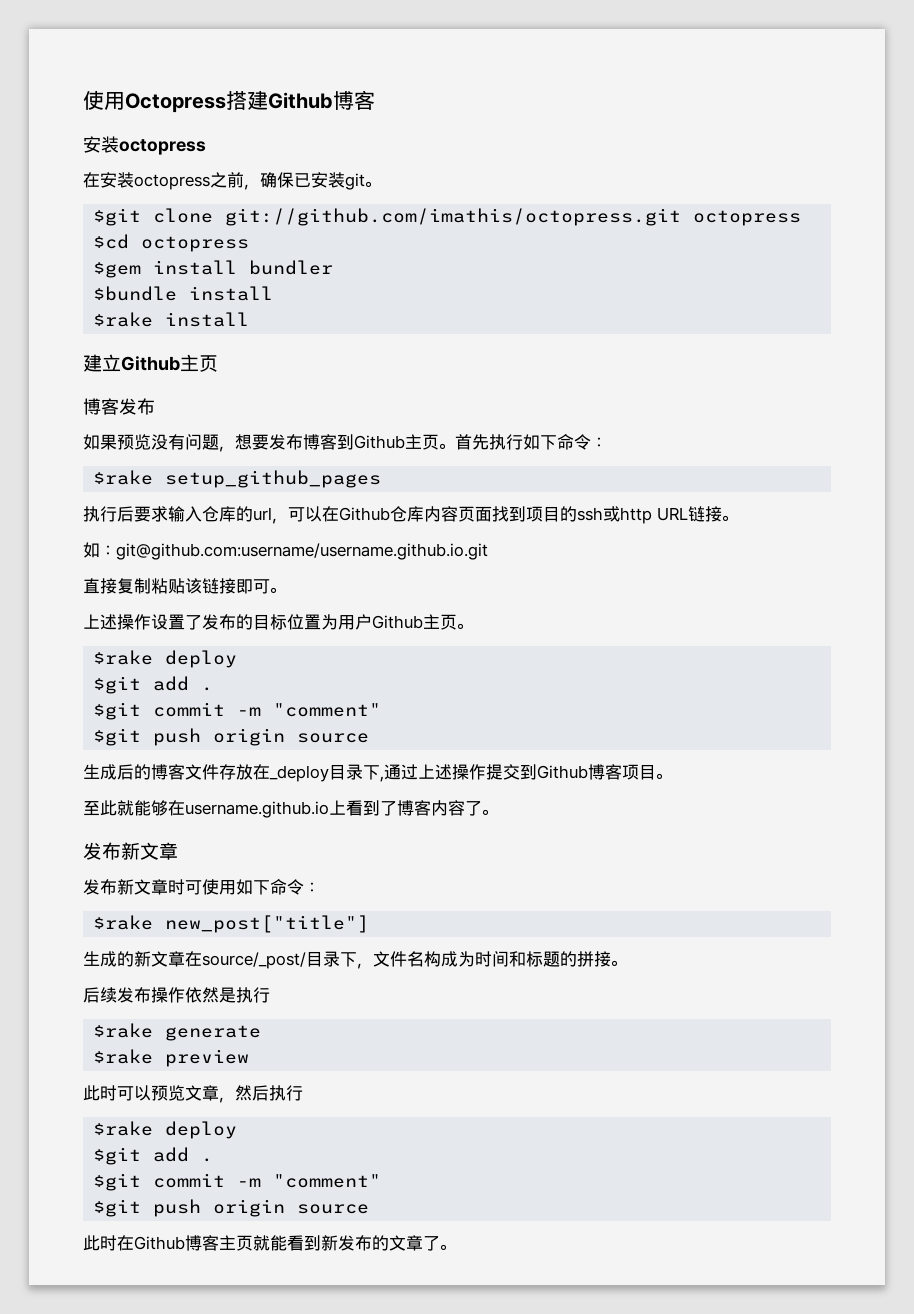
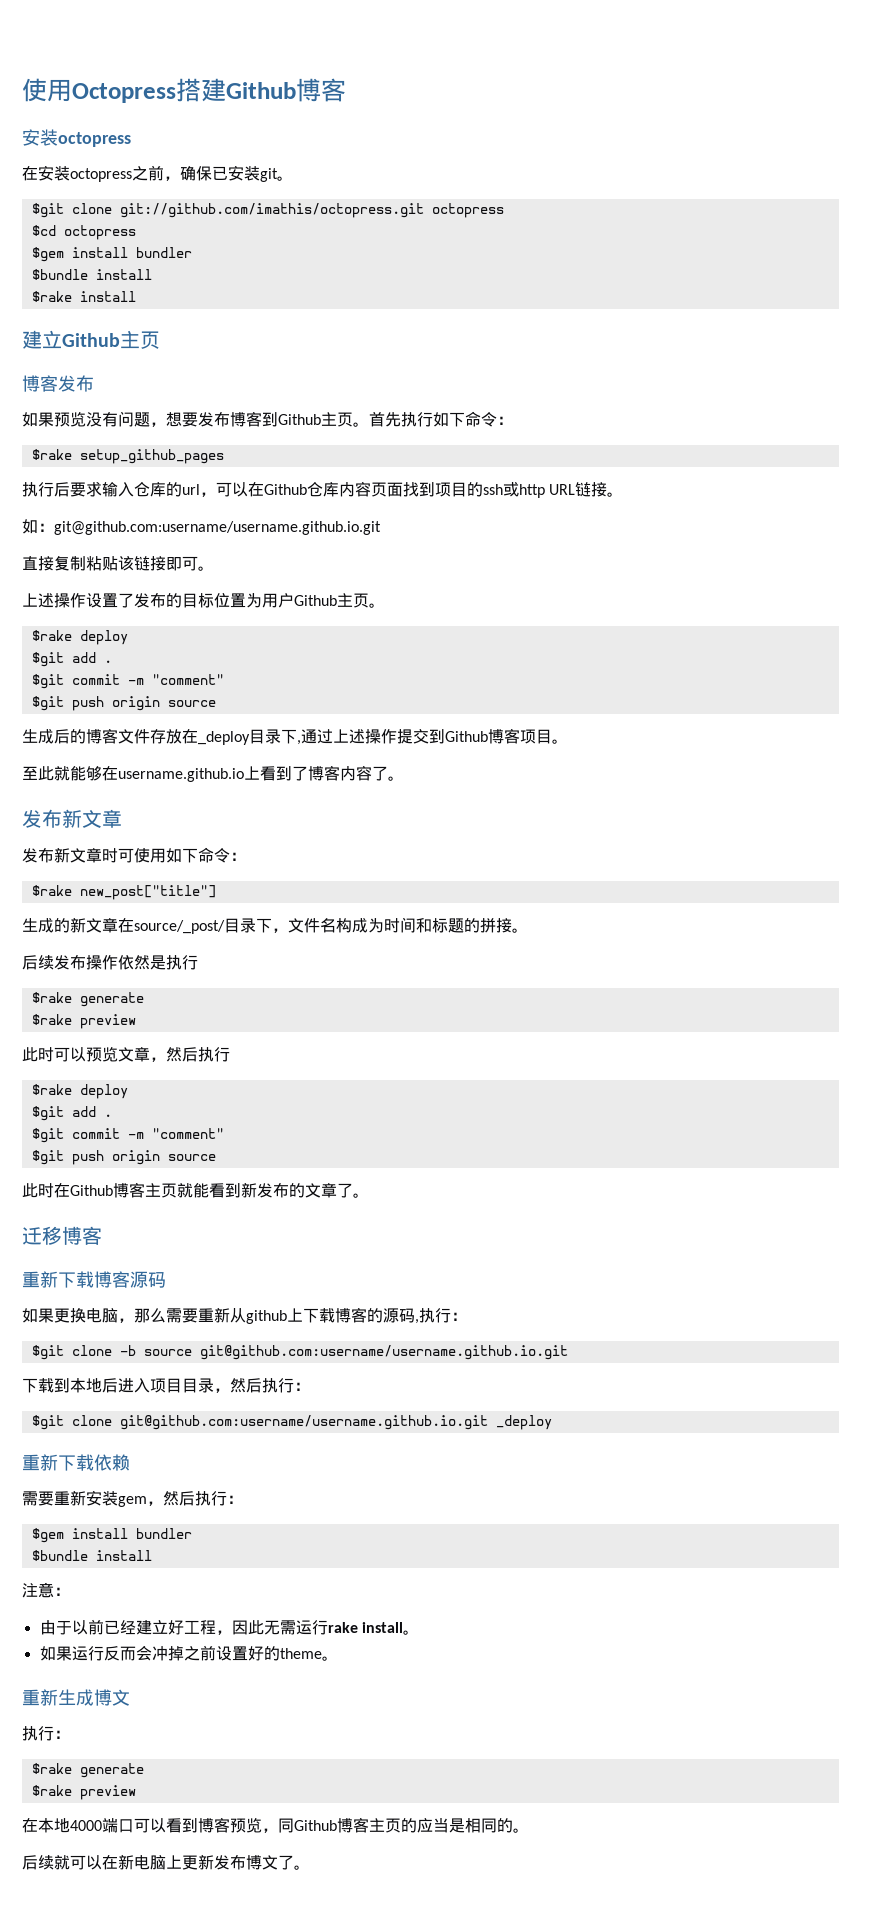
(456, 1247) none -> [22,1226,102,1245] [22,1271,166,1288] [22,1307,467,1324] [31,1345,568,1360] [22,1378,310,1393] [31,1415,552,1430] [22,1454,130,1471] [22,1490,243,1507] [31,1528,192,1543] [31,1550,152,1561] [22,1582,70,1598] [39,1619,419,1635] [39,1645,338,1661] [22,1689,130,1706] [22,1726,70,1741] [31,1763,144,1778] [31,1785,136,1800] [22,1817,529,1833] [22,1854,310,1870] // 迁移博客 // 重新下载博客源码 // 如果更换电脑，那么需要重新从github上下载博客的源码,执行： // $git clone -b source git@github.com:username/username.github.io.git // 下载到本地后进入项目目录，然后执行： // $git clone git@github.com:username/username.github.io.git _deploy // 重新下载依赖 // 需要重新安装gem，然后执行： // $gem install bundler // $bundle install // 注意： // 由于以前已经建立好工程，因此无需运行rake install。 // 如果运行反而会冲掉之前设置好的theme。 // 重新生成博文 // 执行： // $rake generate // $rake preview // 在本地4000端口可以看到博客预览，同Github博客主页的应当是相同的。 // 后续就可以在新电脑上更新发布博文了。

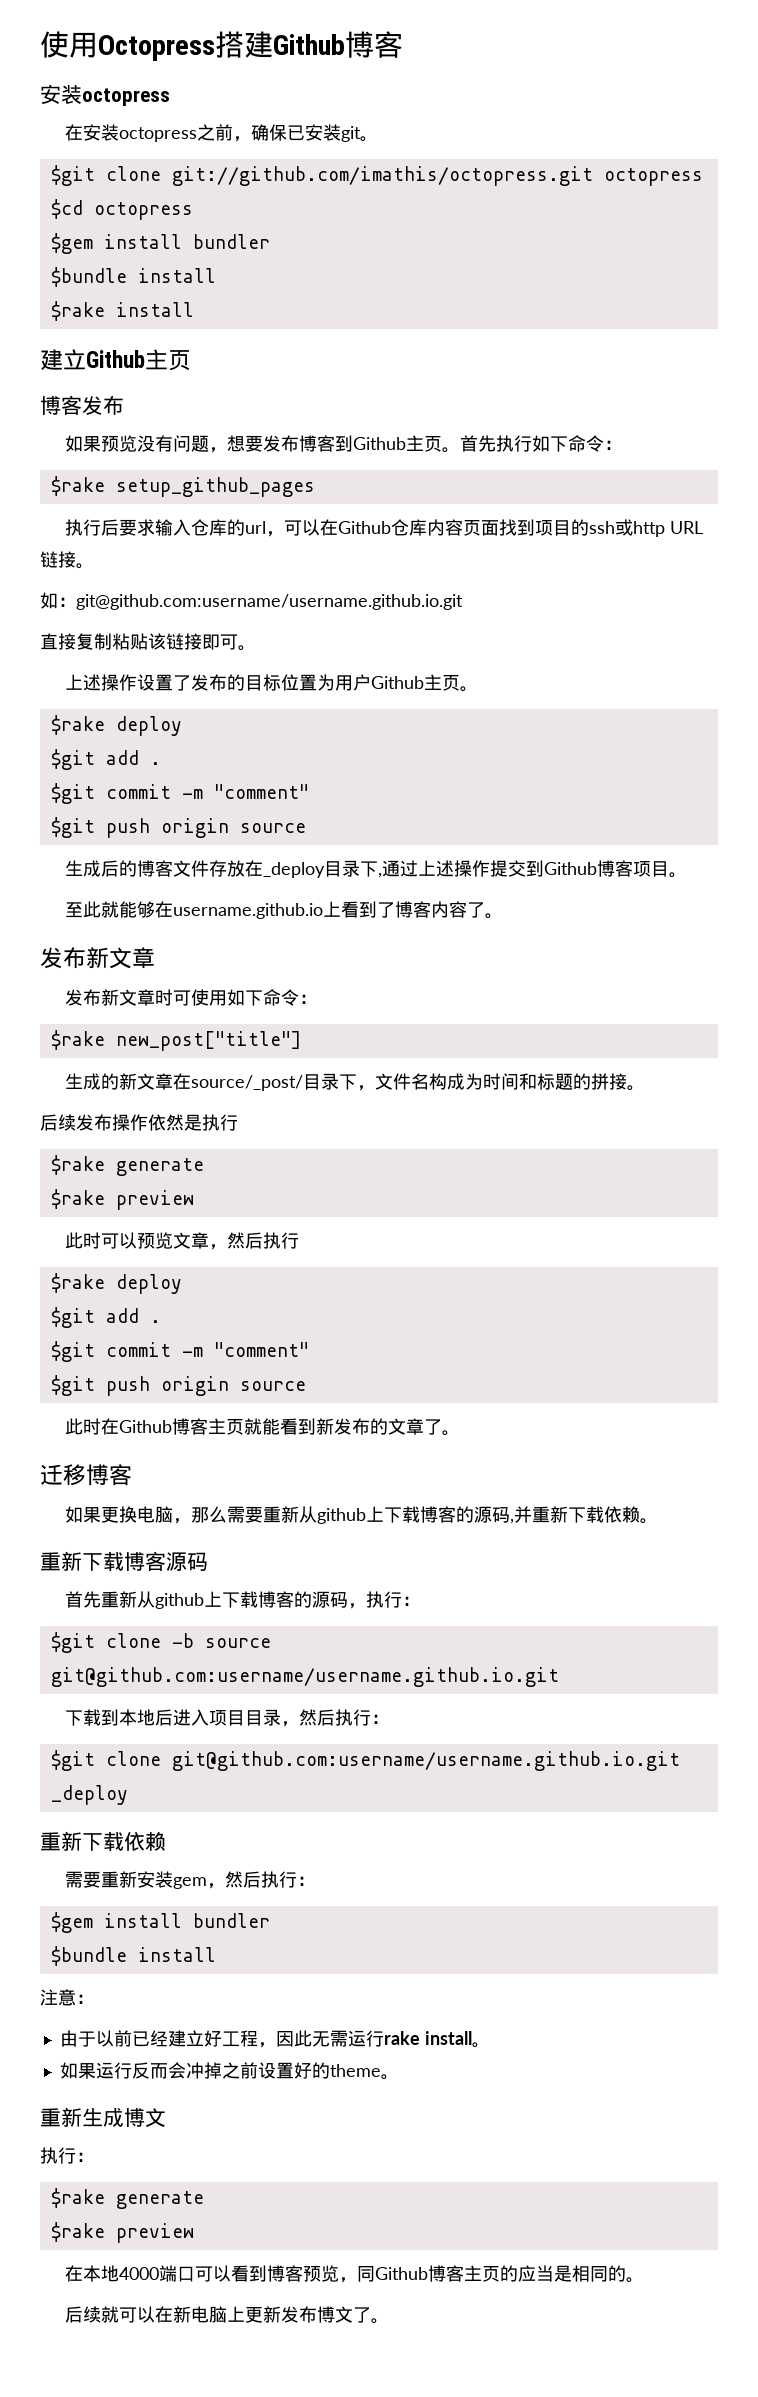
[22,1271,166,1288] // 重新下载博客源码 -> (132, 1475) none
(419, 1321) none -> [514,1506,659,1524] [40,1551,208,1572] [65,1591,367,1609] 并重新下载依赖。 // 重新下载博客源码 // 首先重新从github上下载博客的源码，

